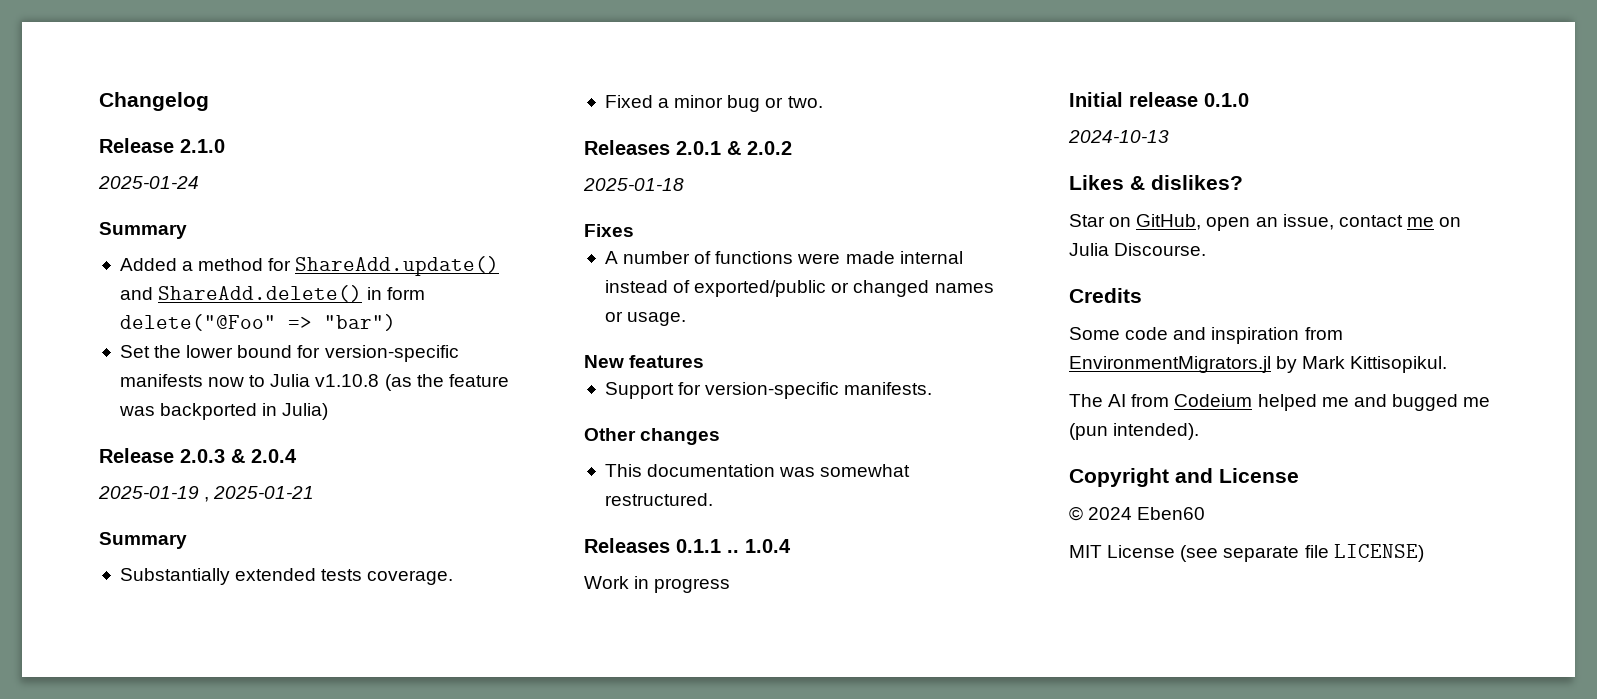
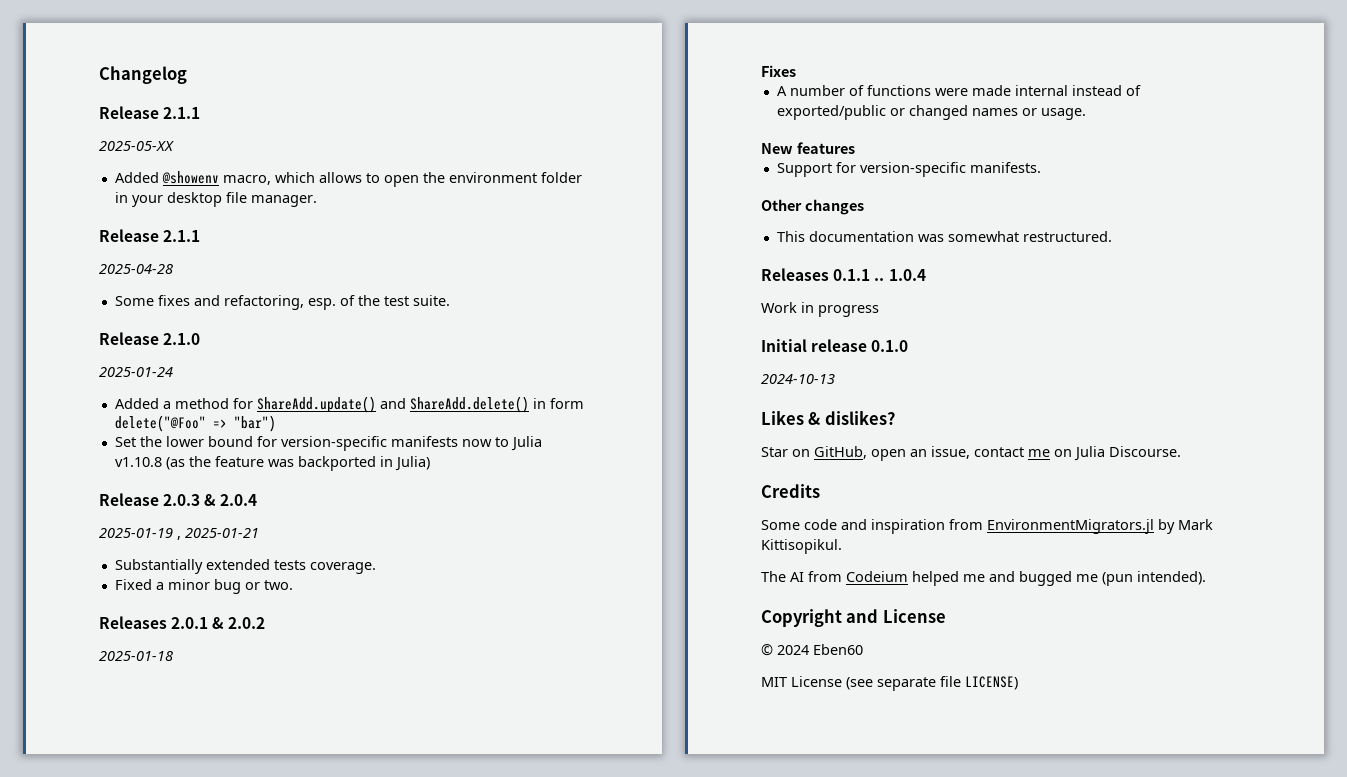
(209, 101) none -> [99,106,201,119] [99,141,174,151] [114,171,582,187] [114,192,317,207] [99,229,201,242] [99,264,173,274] [114,295,450,310] // Release 2.1.1 // 2025-05-XX // Added @showenv macro, which allows to open the environment folder in your desktop file manager. // Release 2.1.1 // 2025-04-28 // Some fixes and refactoring, esp. of the test suite.
[99,222,187,239] // Summary -> (173, 372) none
[99,532,187,549] // Summary -> (259, 533) none

